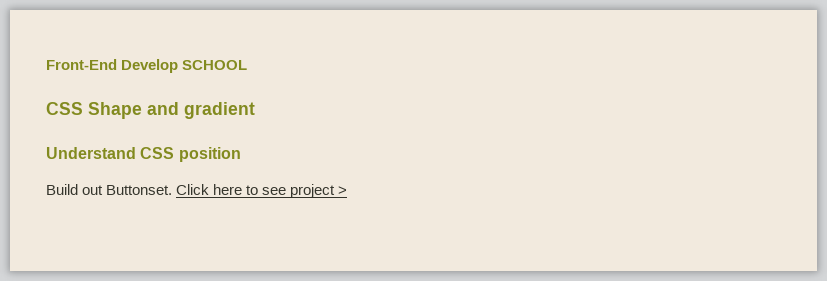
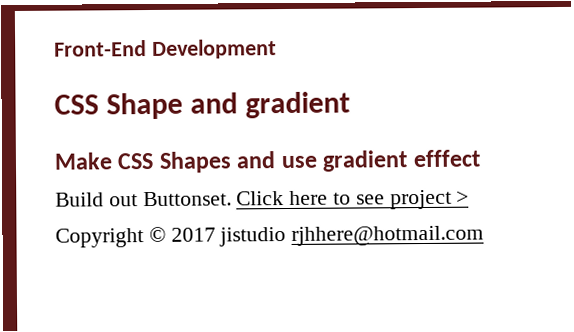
[121,59,248,73] Develop SCHOOL -> [151,39,277,59] Development
[46,147,241,162] Understand CSS position -> [54,149,481,173] Make CSS Shapes and use gradient efffect
(348, 190) none -> [55,225,485,248] // Copyright © 2017 jistudio rjhhere@hotmail.com

